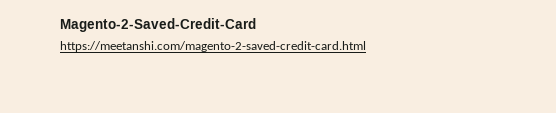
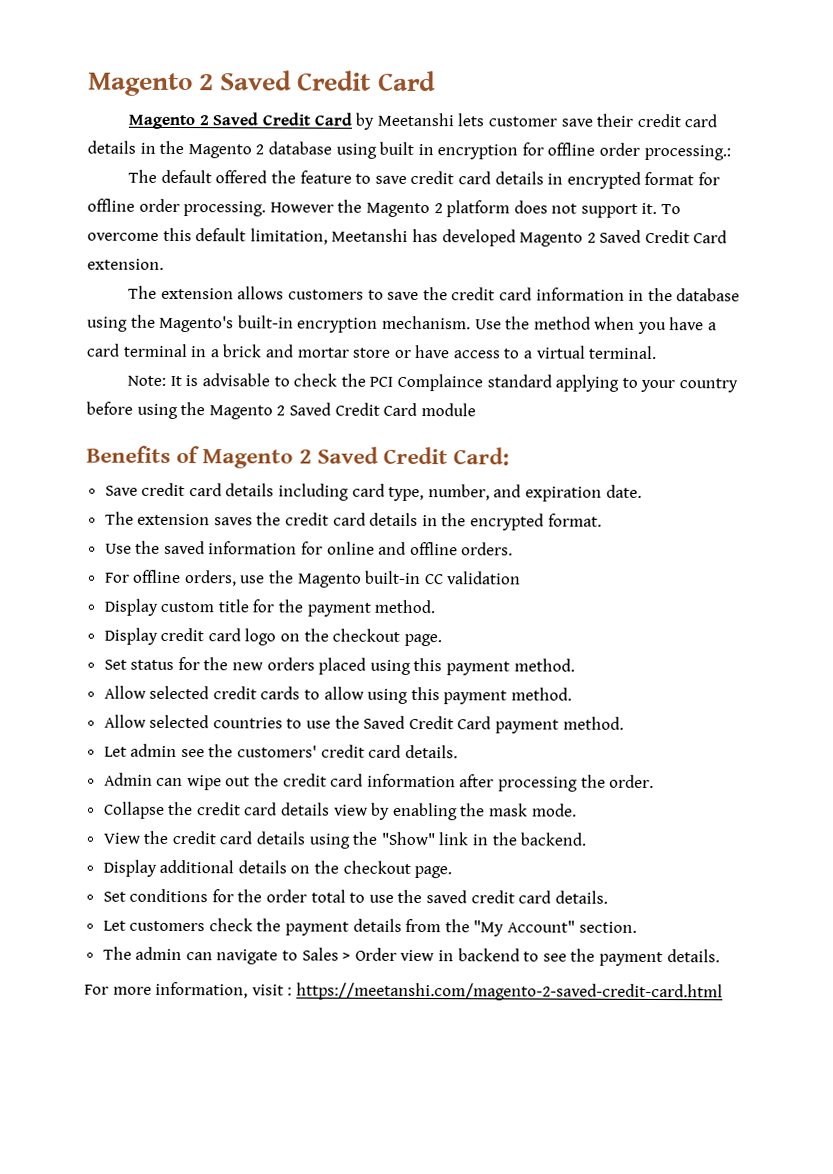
[60,18,256,32] Magento-2-Saved-Credit-Card // -> [88,70,436,97] [128,112,718,130] [87,140,731,161] [128,169,720,189] [87,198,682,218] [87,227,728,247] [87,258,164,270] [128,285,741,302] [87,314,718,335] [86,343,658,360] [127,373,738,393] [86,401,476,420] [86,445,511,469] [104,482,642,502] [104,511,602,531] [104,540,514,556] [104,569,522,588] [103,598,436,617] [103,627,442,647] [103,657,575,676] [103,685,573,705] [103,714,624,734] [103,743,458,759] [103,772,655,792] [103,801,577,821] [102,830,587,849] [102,859,453,879] [102,888,608,904] [102,918,637,937] [102,946,720,967] [84,981,293,999] Magento 2 Saved Credit Card // Magento 2 Saved Credit Card by Meetanshi lets customer save their credit card details in the Magento 2 database using built in encryption for offline order processing.: // The default offered the feature to save credit card details in encrypted format for offline order processing. However the Magento 2 platform does not support it. To overcome this default limitation, Meetanshi has developed Magento 2 Saved Credit Card extension. // The extension allows customers to save the credit card information in the database using the Magento's built-in encryption mechanism. Use the method when you have a card terminal in a brick and mortar store or have access to a virtual terminal. // Note: It is advisable to check the PCI Complaince standard applying to your country before using the Magento 2 Saved Credit Card module // Benefits of Magento 2 Saved Credit Card: // Save credit card details including card type, number, and expiration date. // The extension saves the credit card details in the encrypted format. // Use the saved information for online and offline orders. // For offline orders, use the Magento built-in CC validation // Display custom title for the payment method. // Display credit card logo on the checkout page. // Set status for the new orders placed using this payment method. // Allow selected credit cards to allow using this payment method. // Allow selected countries to use the Saved Credit Card payment method. // Let admin see the customers' credit card details. // Admin can wipe out the credit card information after processing the order. // Collapse the credit card details view by enabling the mask mode. // View the credit card details using the "Show" link in the backend. // Display additional details on the checkout page. // Set conditions for the order total to use the saved credit card details. // Let customers check the payment details from the "My Account" section. // The admin can navigate to Sales > Order view in backend to see the payment details. // For more information, visit :

